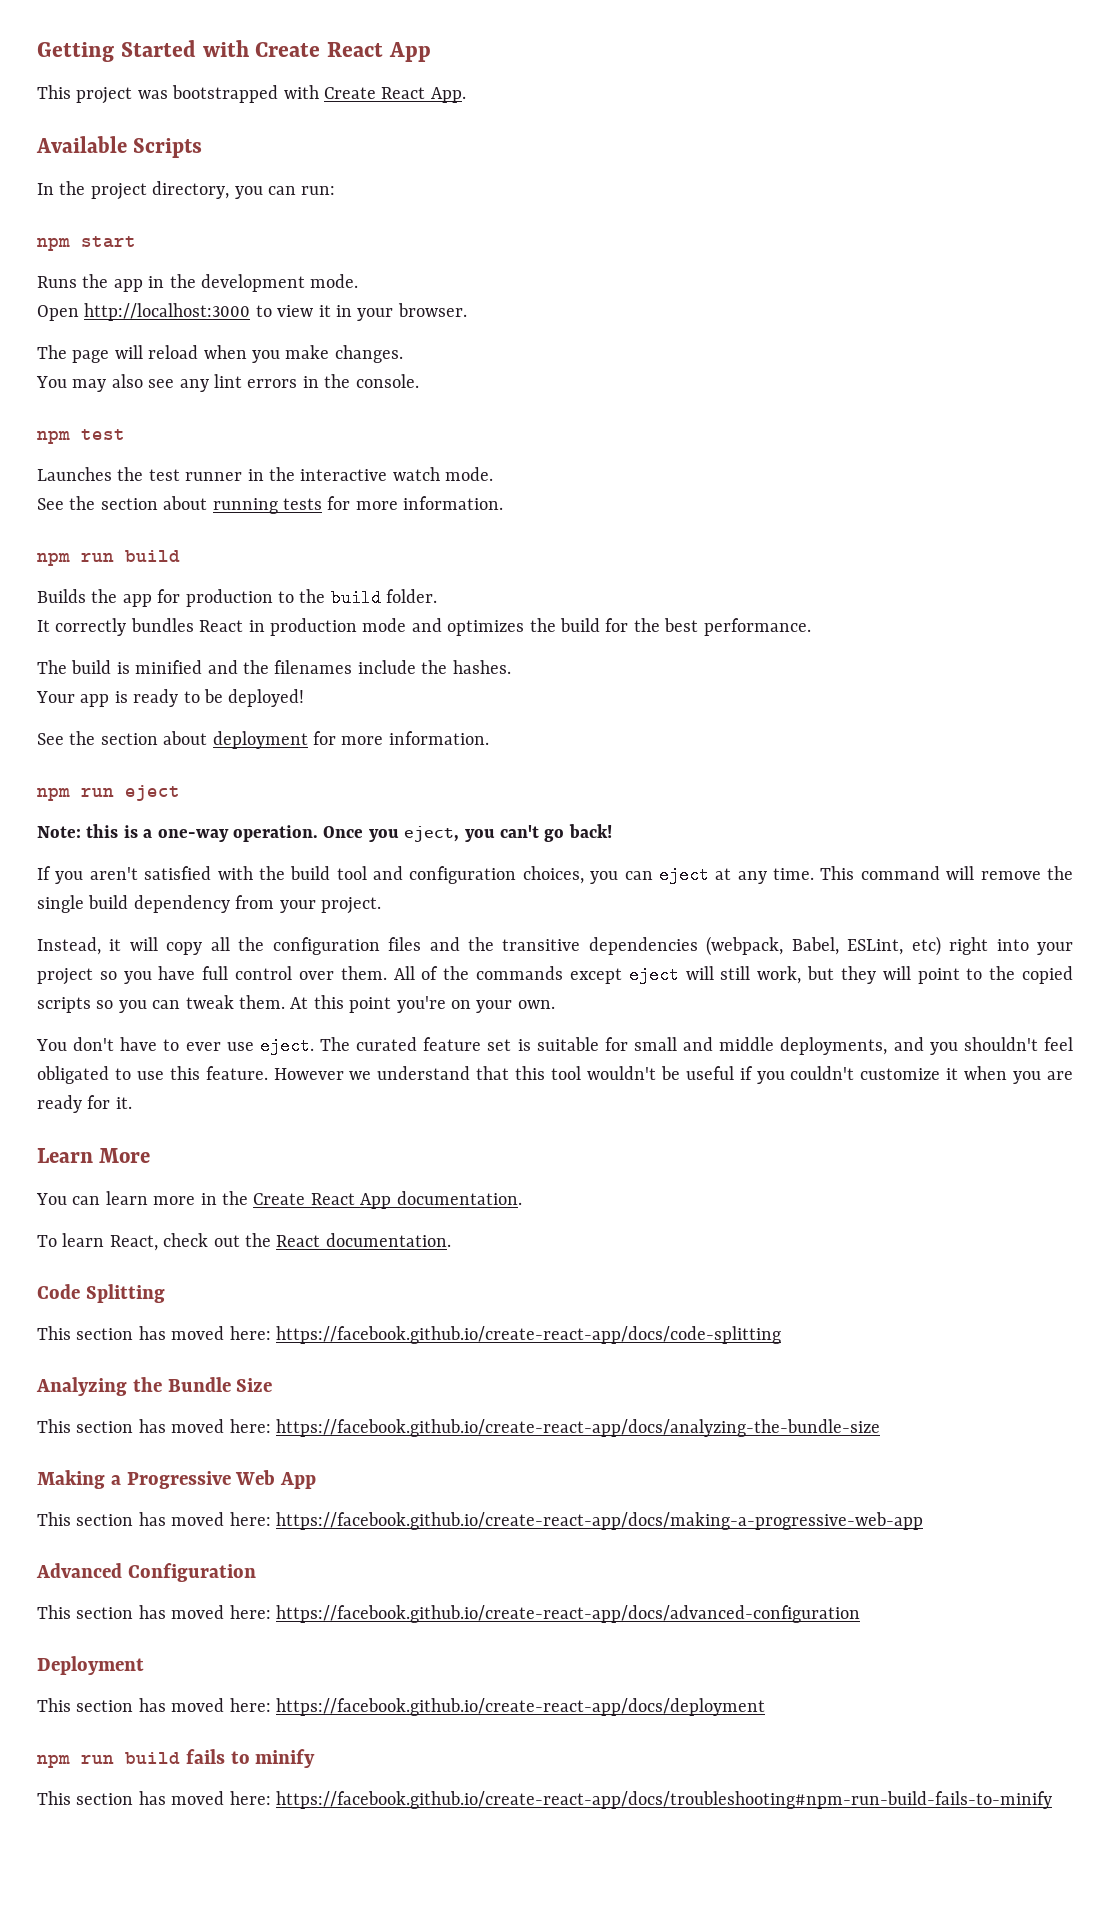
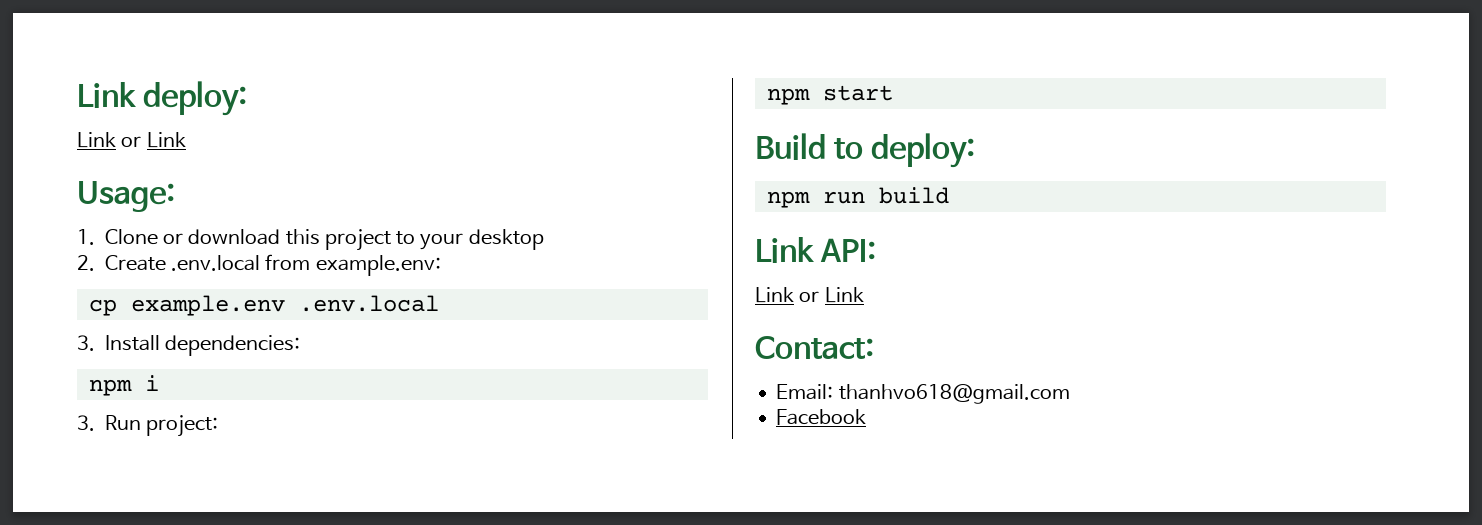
[37,40,431,62] [37,85,466,104] [36,136,203,158] [37,181,336,200] [37,236,136,251] [37,274,359,292] [37,303,467,321] [37,345,403,363] [36,374,419,392] [37,429,125,444] [37,467,494,481] [37,496,504,514] [37,550,180,566] [37,589,438,607] [37,618,811,636] [37,660,511,674] [36,689,305,707] [37,731,489,749] [37,785,180,801] [37,824,612,842] [37,866,1074,884] [37,895,381,914] [37,936,1074,956] [37,966,1074,985] [37,995,555,1013] [36,1037,1073,1055] [37,1066,1074,1084] [37,1095,132,1113] [37,1148,151,1163] [36,1191,522,1209] [37,1233,451,1251] [37,1284,165,1303] [37,1326,781,1344] [36,1377,273,1396] [37,1419,880,1437] [37,1470,317,1489] [37,1512,923,1530] [36,1563,256,1582] [37,1605,860,1623] [37,1656,144,1675] [37,1698,765,1716] [37,1749,316,1768] [37,1791,1052,1809] Getting Started with Create React App // This project was bootstrapped with Create React App. // Available Scripts // In the project directory, you can run: // npm start // Runs the app in the development mode. // Open http://localhost:3000 to view it in your browser. // The page will reload when you make changes. // You may also see any lint errors in the console. // npm test // Launches the test runner in the interactive watch mode. // See the section about running tests for more information. // npm run build // Builds the app for production to the build folder. // It correctly bundles React in production mode and optimizes the build for the best performance. // The build is minified and the filenames include the hashes. // Your app is ready to be deployed! // See the section about deployment for more information. // npm run eject // Note: this is a one-way operation. Once you eject, you can't go back! // If you aren't satisfied with the build tool and configuration choices, you can eject at any time. This command will remove the single build dependency from your project. // Instead, it will copy all the configuration files and the transitive dependencies (webpack, Babel, ESLint, etc) right into your project so you have full control over them. All of the commands except eject will still work, but they will point to the copied scripts so you can tweak them. At this point you're on your own. // You don't have to ever use eject. The curated feature set is suitable for small and middle deployments, and you shouldn't feel obligated to use this feature. However we understand that this tool wouldn't be useful if you couldn't customize it when you are ready for it. // Learn More // You can learn more in the Create React App documentation. // To learn React, check out the React documentation. // Code Splitting // This section has moved here: https://facebook.github.io/create-react-app/docs/code-splitting // Analyzing the Bundle Size // This section has moved here: https://facebook.github.io/create-react-app/docs/analyzing-the-bundle-size // Making a Progressive Web App // This section has moved here: https://facebook.github.io/create-react-app/docs/making-a-progressive-web-app // Advanced Configuration // This section has moved here: https://facebook.github.io/create-react-app/docs/advanced-configuration // Deployment // This section has moved here: https://facebook.github.io/create-react-app/docs/deployment // npm run build fails to minify // This section has moved here: https://facebook.github.io/create-react-app/docs/troubleshooting#npm-run-build-fails-to-minify -> [77,81,248,116] [77,132,186,148] [77,181,175,212] [77,229,544,251] [77,254,441,276] [88,295,439,316] [77,335,301,356] [88,375,159,396] [77,415,219,437] [766,85,893,105] [755,133,976,168] [766,187,949,208] [755,237,877,263] [755,287,864,303] [755,336,874,359] [776,384,1070,404] [776,409,867,425] Link deploy: // Link or Link // Usage: // 1. Clone or download this project to your desktop // 2. Create .env.local from example.env: // cp example.env .env.local // 3. Install dependencies: // npm i // 3. Run project: // npm start // Build to deploy: // npm run build // Link API: // Link or Link // Contact: // Email: thanhvo618@gmail.com // Facebook

